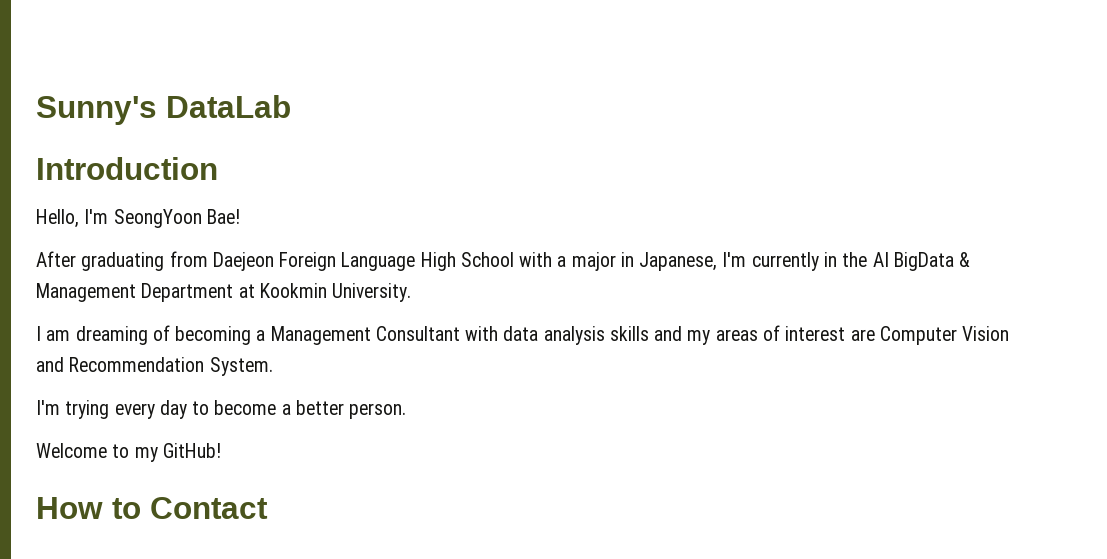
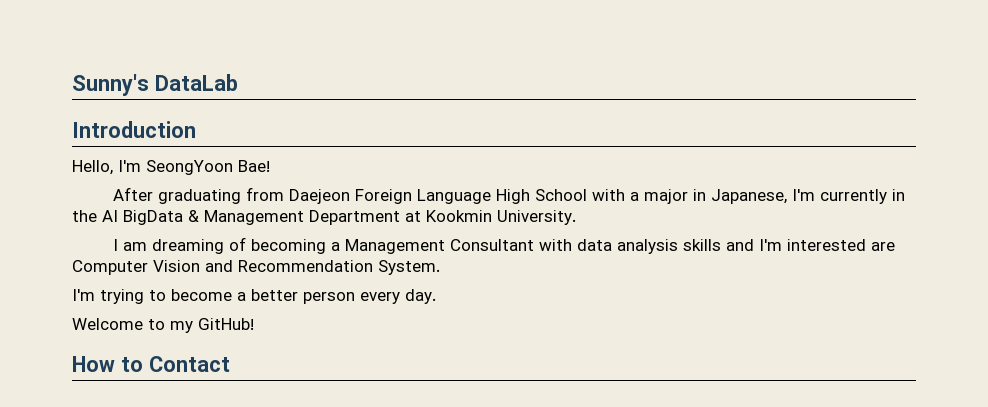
[687,325,846,345] my areas of interest -> [758,239,866,251] I'm interested
[114,400,187,419] every day -> (144, 296) none
[349,403,407,419] person. -> [303,289,436,304] person every day.

